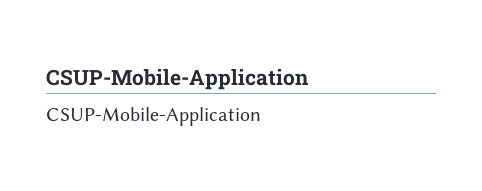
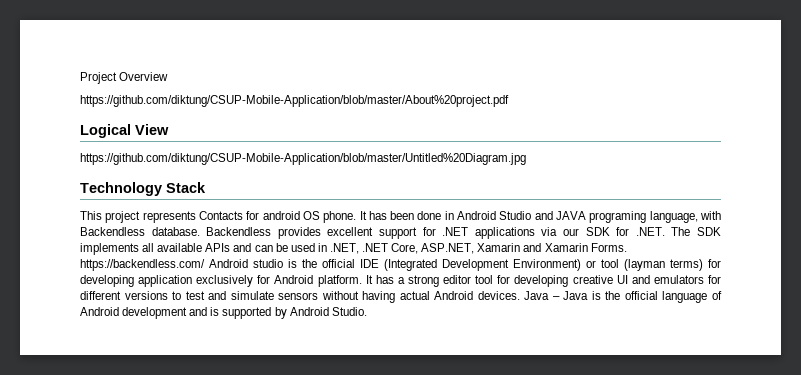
[46,69,309,90] [46,107,261,126] CSUP-Mobile-Application // CSUP-Mobile-Application -> [80,72,169,84] [80,95,509,107] [80,124,169,138] [80,153,526,165] [80,182,206,196] [80,211,721,223] [80,227,722,239] [80,243,627,255] [80,259,721,271] [80,275,721,287] [80,291,722,303] [80,307,367,319] Project Overview // https://github.com/diktung/CSUP-Mobile-Application/blob/master/About%20project.pdf // Logical View // https://github.com/diktung/CSUP-Mobile-Application/blob/master/Untitled%20Diagram.jpg // Technology Stack // This project represents Contacts for android OS phone. It has been done in Android Studio and JAVA programing language, with Backendless database. Backendless provides excellent support for .NET applications via our SDK for .NET. The SDK implements all available APIs and can be used in .NET, .NET Core, ASP.NET, Xamarin and Xamarin Forms. https://backendless.com/ Android studio is the official IDE (Integrated Development Environment) or tool (layman terms) for developing application exclusively for Android platform. It has a strong editor tool for developing creative UI and emulators for different versions to test and simulate sensors without having actual Android devices. Java – Java is the official language of Android development and is supported by Android Studio.

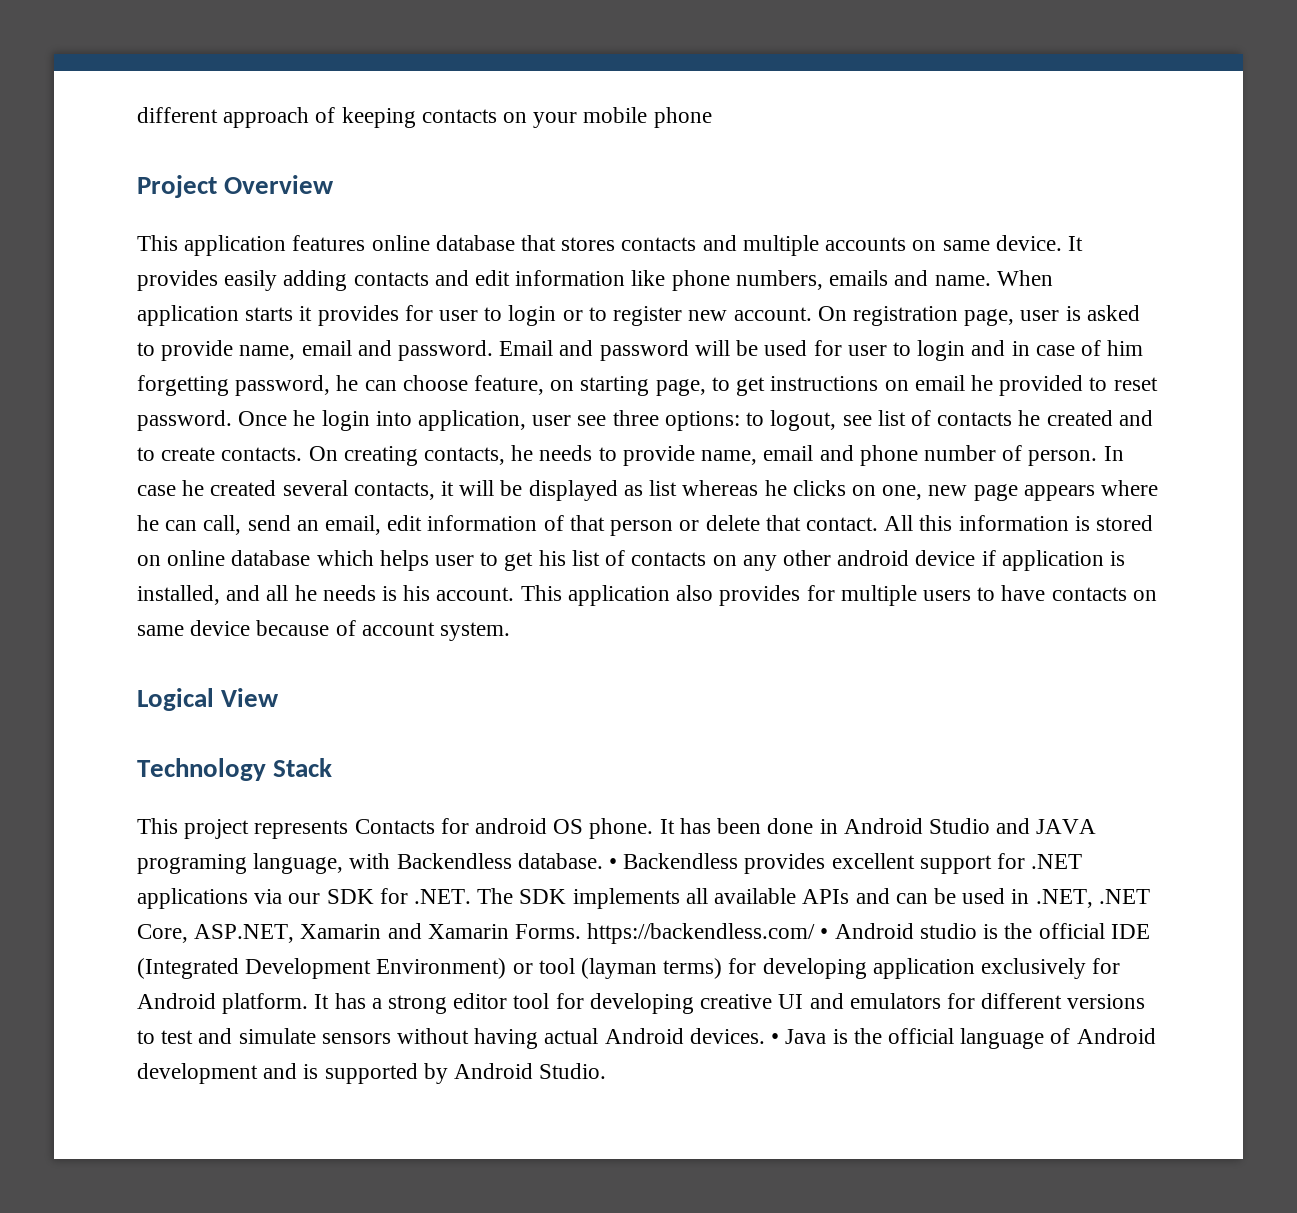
[80,72,169,84] [80,95,509,107] Project Overview // https://github.com/diktung/CSUP-Mobile-Application/blob/master/About%20project.pdf -> [137,107,712,128] [137,175,335,198] [137,235,1083,256] [137,270,1053,291] [137,305,1140,326] [137,340,1144,361] [137,375,1158,396] [137,410,1153,431] [137,445,1124,466] [137,480,1158,501] [137,515,1153,536] [137,550,1125,571] [137,585,1157,606] [137,620,511,641] different approach of keeping contacts on your mobile phone // Project Overview // This application features online database that stores contacts and multiple accounts on same device. It provides easily adding contacts and edit information like phone numbers, emails and name. When application starts it provides for user to login or to register new account. On registration page, user is asked to provide name, email and password. Email and password will be used for user to login and in case of him forgetting password, he can choose feature, on starting page, to get instructions on email he provided to reset password. Once he login into application, user see three options: to logout, see list of contacts he created and to create contacts. On creating contacts, he needs to provide name, email and phone number of person. In case he created several contacts, it will be displayed as list whereas he clicks on one, new page appears where he can call, send an email, edit information of that person or delete that contact. All this information is stored on online database which helps user to get his list of contacts on any other android device if application is installed, and all he needs is his account. This application also provides for multiple users to have contacts on same device because of account system.
[80,153,526,165] // https://github.com/diktung/CSUP-Mobile-Application/blob/master/Untitled%20Diagram.jpg -> (280, 697) none
(200, 231) none -> [609,858,618,869] •
(205, 265) none -> [820,928,829,939] •
[524,291,560,300] Java – -> [771,1033,780,1044] •

